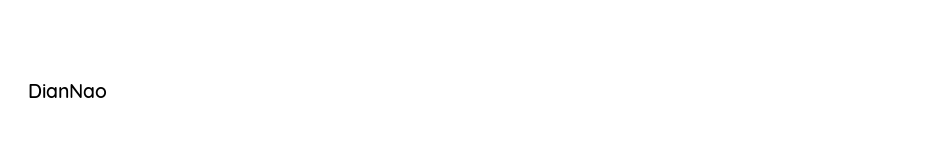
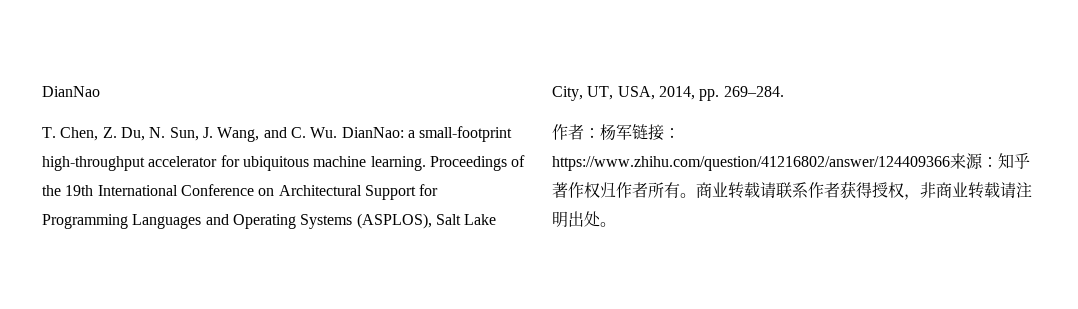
(107, 91) none -> [42,126,513,142] [42,155,526,171] [42,184,439,200] [42,213,497,229] [552,86,784,101] [552,124,680,141] [552,153,1030,171] [552,181,1032,200] [552,211,616,228] // T. Chen, Z. Du, N. Sun, J. Wang, and C. Wu. DianNao: a small-footprint high-throughput accelerator for ubiquitous machine learning. Proceedings of the 19th International Conference on Architectural Support for Programming Languages and Operating Systems (ASPLOS), Salt Lake City, UT, USA, 2014, pp. 269–284. // 作者：杨军链接：https://www.zhihu.com/question/41216802/answer/124409366来源：知乎著作权归作者所有。商业转载请联系作者获得授权，非商业转载请注明出处。

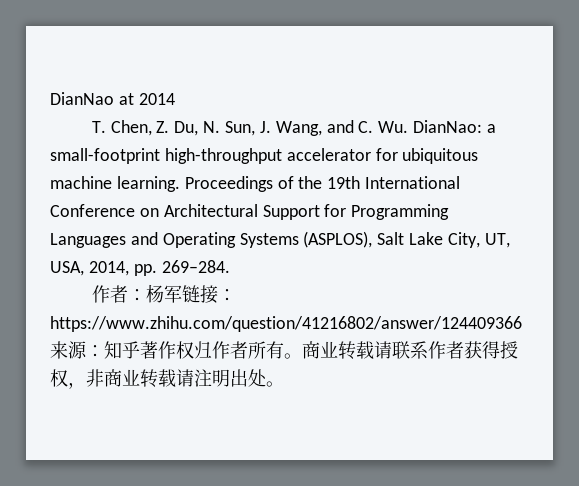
(100, 91) none -> [118,93,175,105] at 2014

